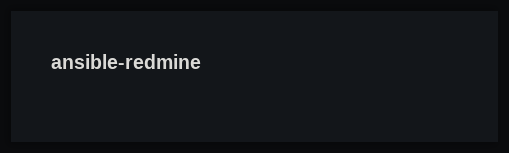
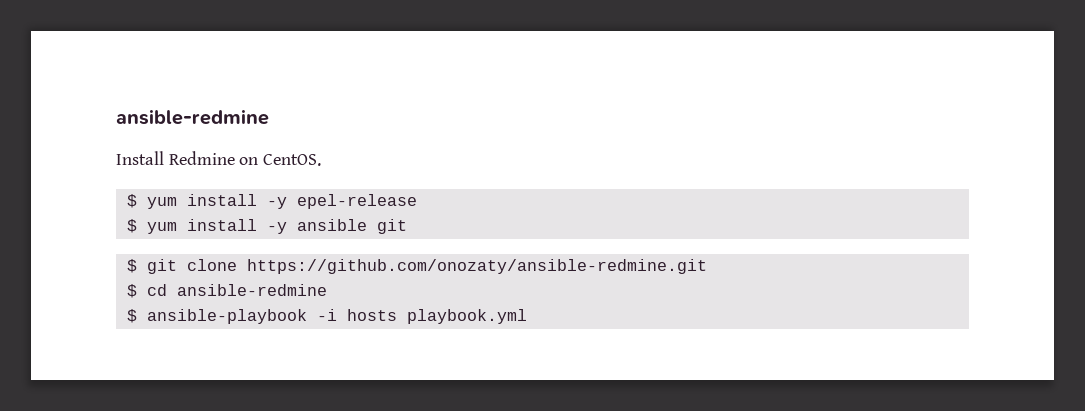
[51,54,201,69] ansible-redmine -> [116,109,269,125] [116,151,322,166] [126,194,417,209] [126,219,407,234] [126,259,707,274] [126,284,327,298] [126,309,527,324] ansible-redmine // Install Redmine on CentOS. // $ yum install -y epel-release // $ yum install -y ansible git // $ git clone https://github.com/onozaty/ansible-redmine.git // $ cd ansible-redmine // $ ansible-playbook -i hosts playbook.yml

